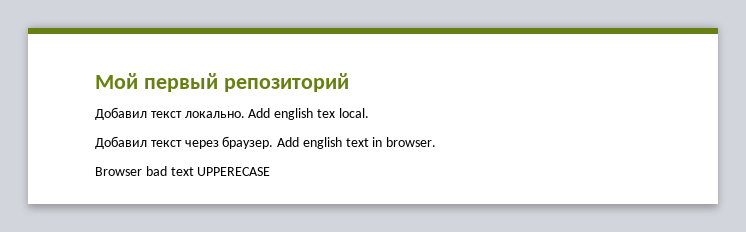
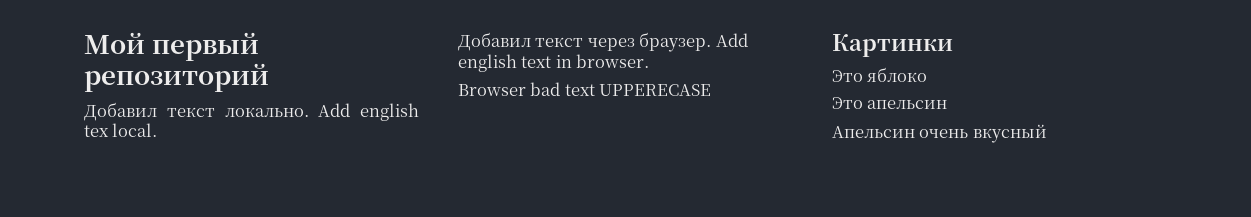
(271, 171) none -> [832,34,953,57] [832,67,928,82] [832,97,948,109] [832,124,1047,143] // Картинки // Это яблоко // Это апельсин // Апельсин очень вкусный

